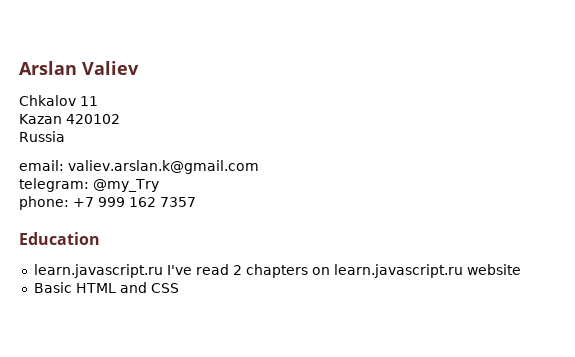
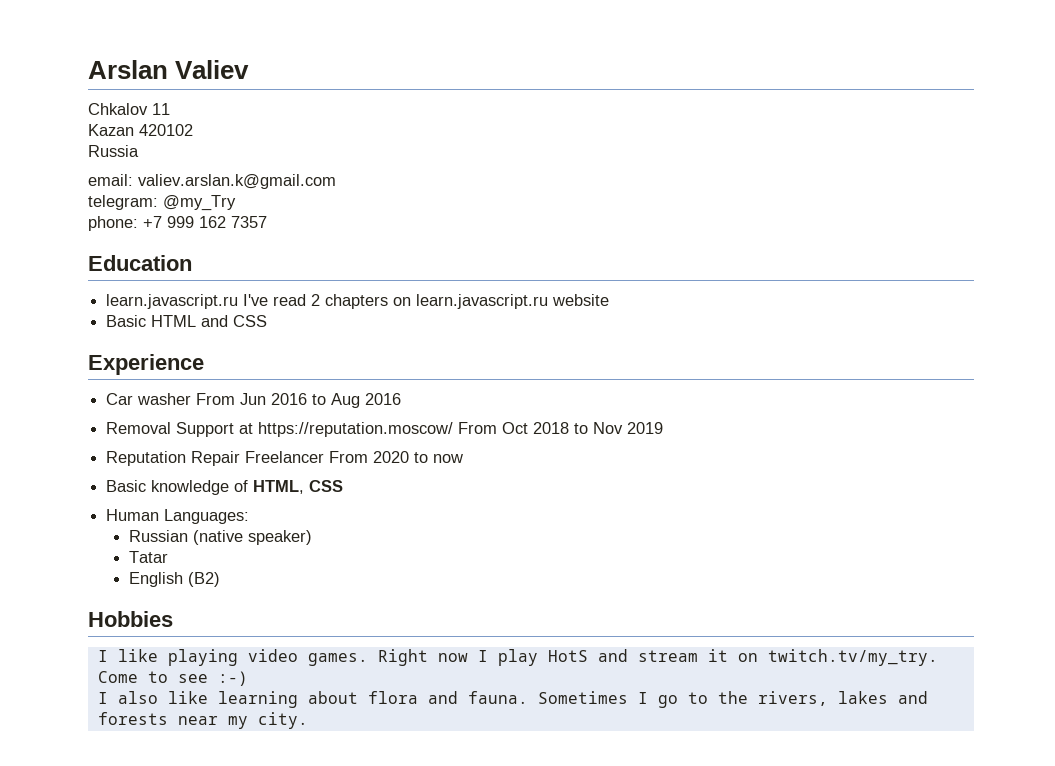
(179, 288) none -> [88,354,204,375] [106,393,402,408] [106,422,664,437] [106,451,464,466] [106,480,344,495] [106,509,250,524] [128,530,312,545] [128,551,168,563] [128,572,220,587] [88,611,173,627] [97,649,938,666] [97,671,248,686] [97,691,928,708] [97,712,308,729] // Experience // Car washer From Jun 2016 to Aug 2016 // Removal Support at https://reputation.moscow/ From Oct 2018 to Nov 2019 // Reputation Repair Freelancer From 2020 to now // Basic knowledge of HTML, CSS // Human Languages: // Russian (native speaker) // Tatar // English (B2) // Hobbies // I like playing video games. Right now I play HotS and stream it on twitch.tv/my_try. Come to see :-) // I also like learning about flora and fauna. Sometimes I go to the rivers, lakes and forests near my city.

